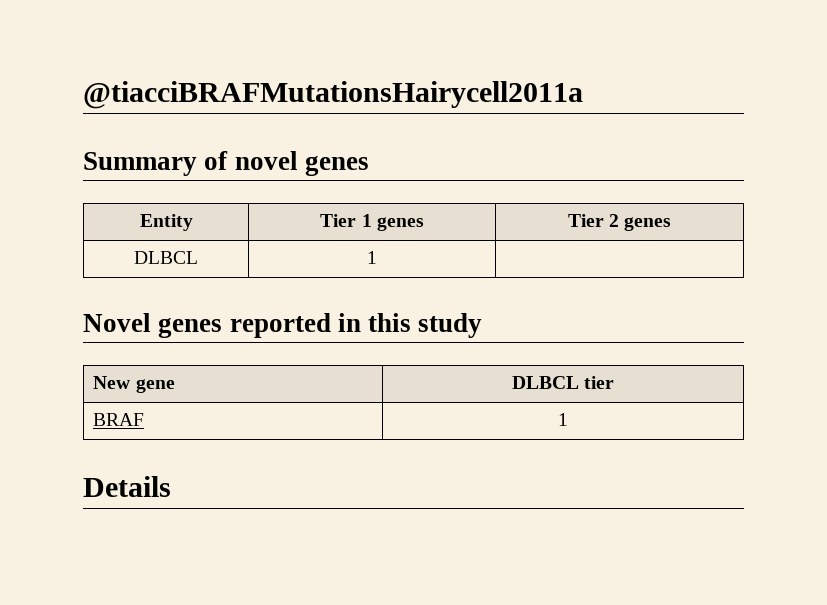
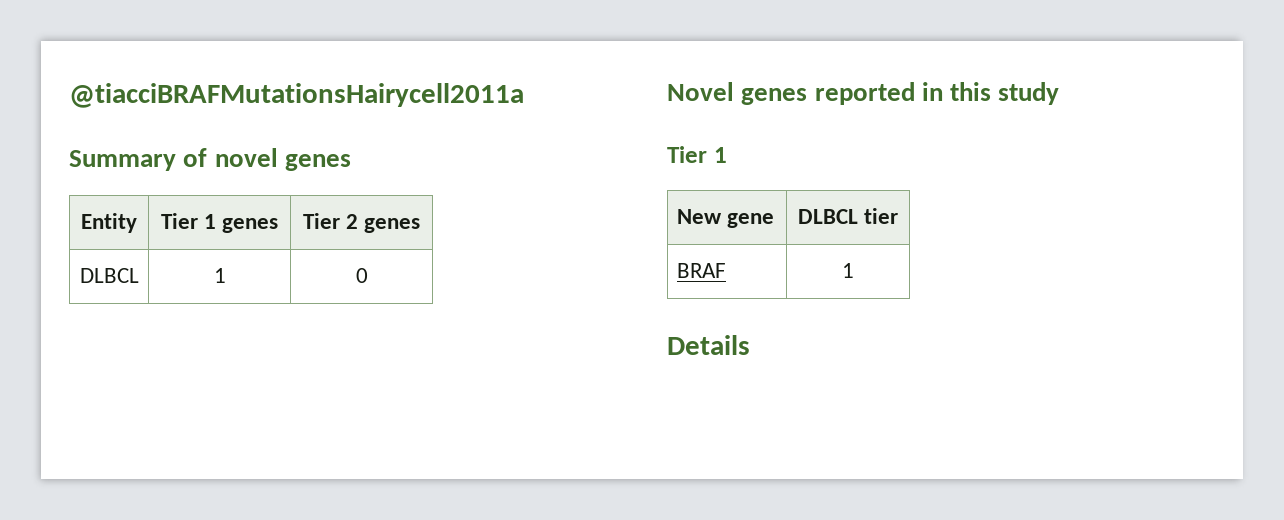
(378, 257) none -> [355,268,368,283] 0
(483, 325) none -> [667,146,727,163] // Tier 1

